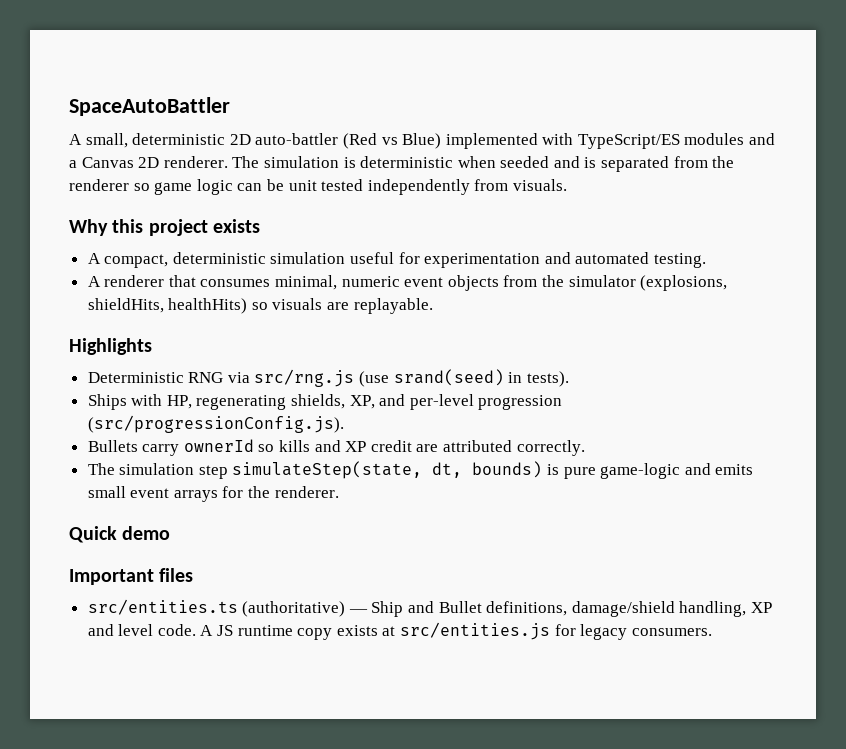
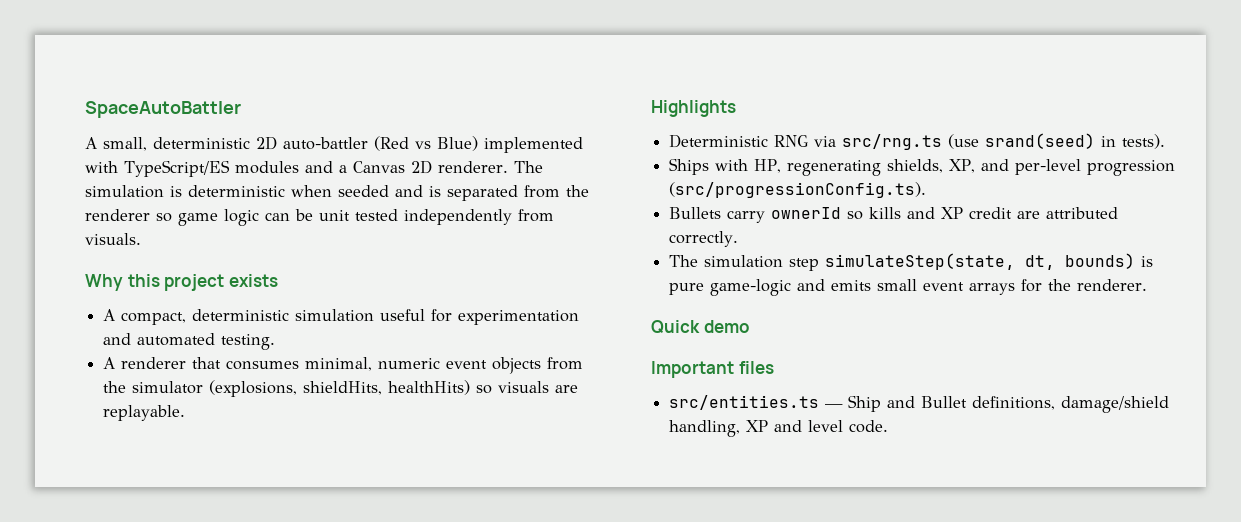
[254,369,355,387] src/rng.js -> [842,134,943,150] src/rng.ts
[87,415,344,433] (src/progressionConfig.js). -> [669,182,927,198] (src/progressionConfig.ts).
[242,601,346,617] (authoritative) -> (820, 402) none
[200,622,712,640] A JS runtime copy exists at src/entities.js for legacy consumers. -> (889, 426) none

